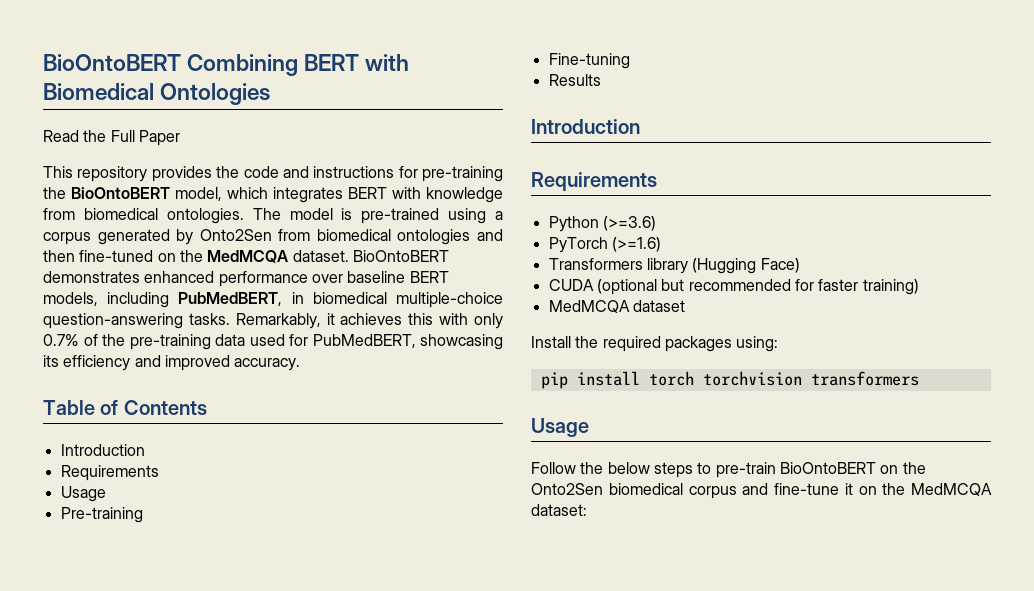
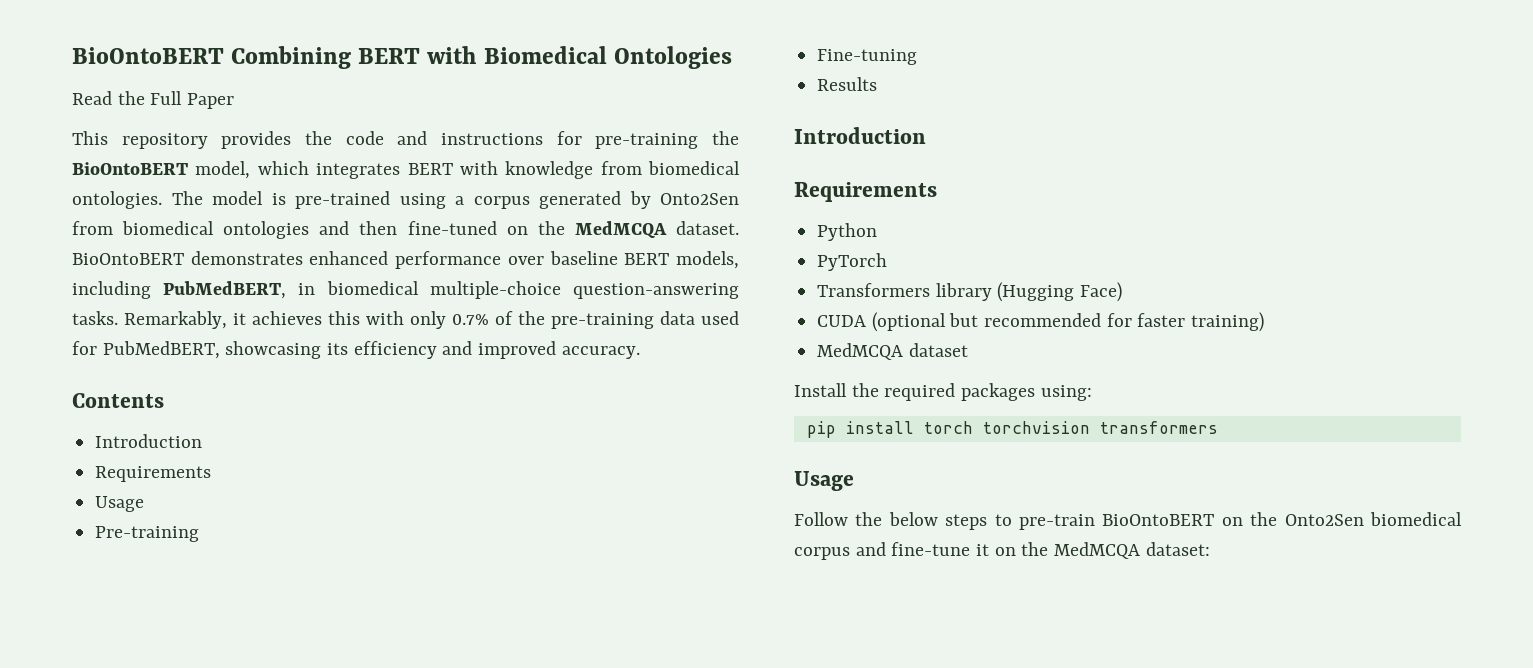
[43,400,119,415] Table of -> (640, 352) none
[602,216,656,231] (>=3.6) -> (878, 232) none
[611,237,661,252] (>=1.6) -> (888, 262) none

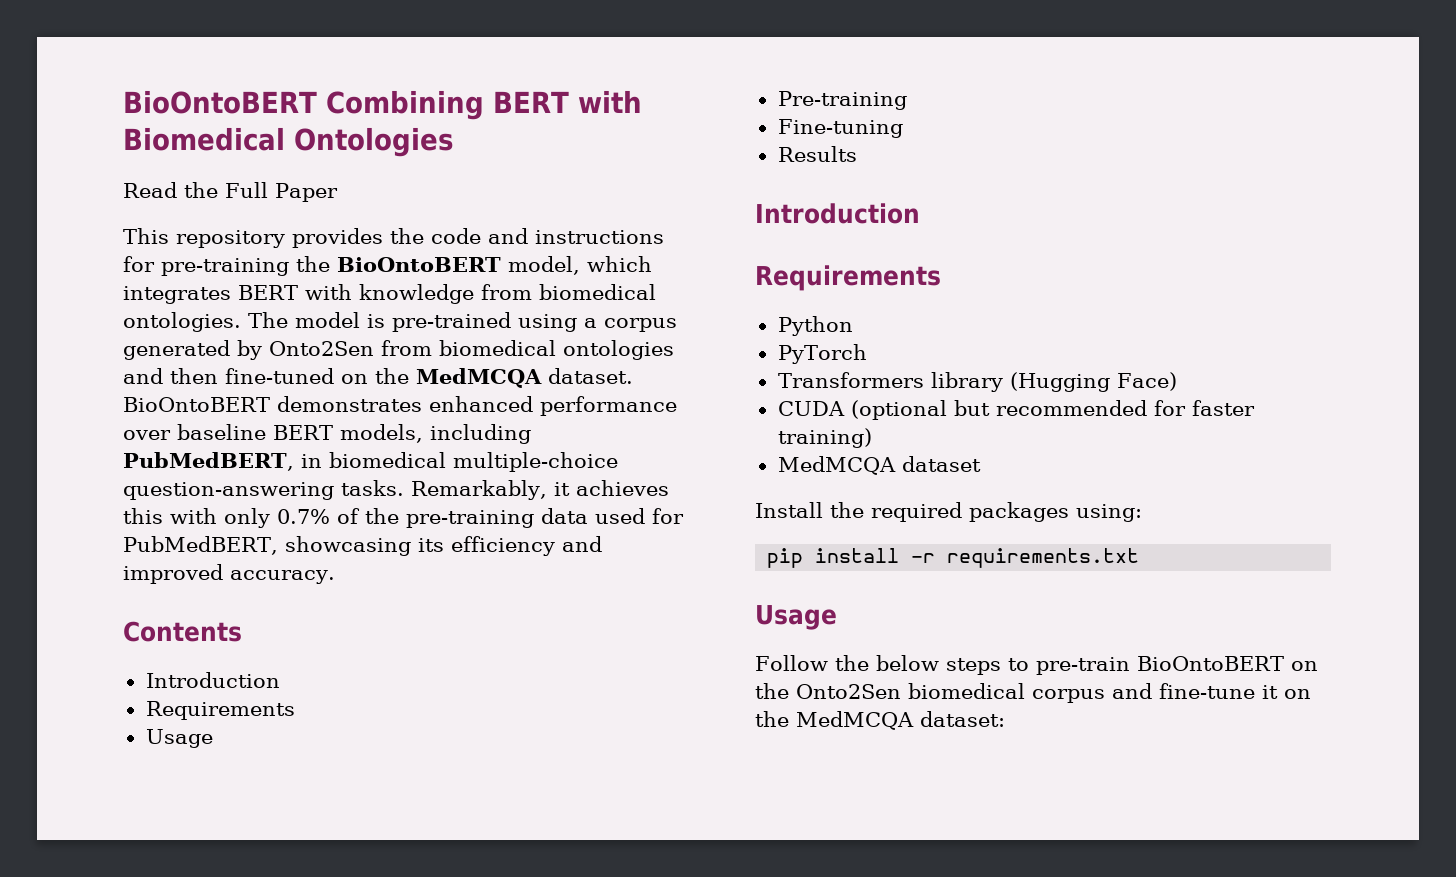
[923,421,1218,434] torch torchvision transformers -> [911,548,1140,568] -r requirements.txt

